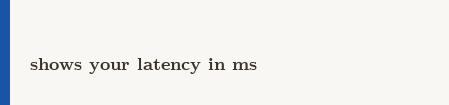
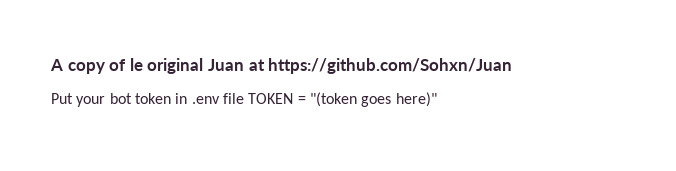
[30,58,257,74] shows your latency in ms -> [50,58,513,74] [51,92,437,107] A copy of le original Juan at https://github.com/Sohxn/Juan // Put your bot token in .env file TOKEN = "(token goes here)"

